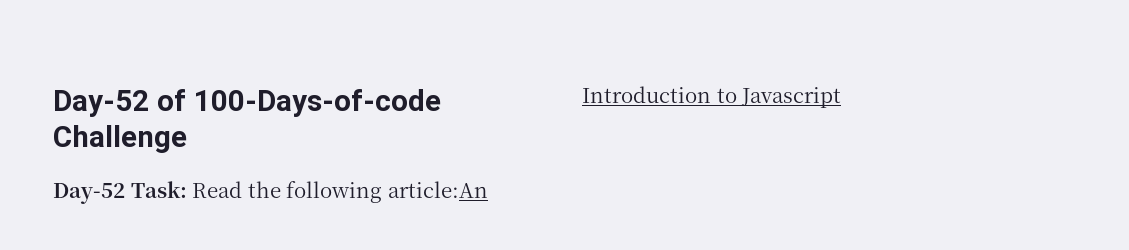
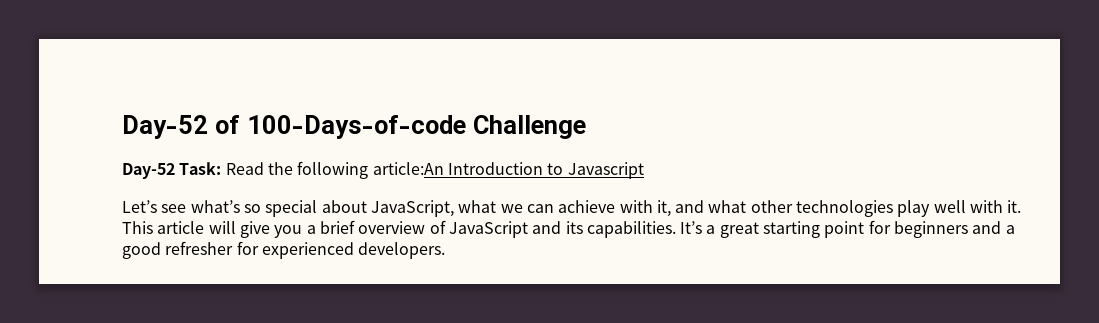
(842, 97) none -> [122,200,1022,217] [122,220,1015,238] [122,241,446,259] // Let’s see what’s so special about JavaScript, what we can achieve with it, and what other technologies play well with it. This article will give you a brief overview of JavaScript and its capabilities. It’s a great starting point for beginners and a good refresher for experienced developers.

